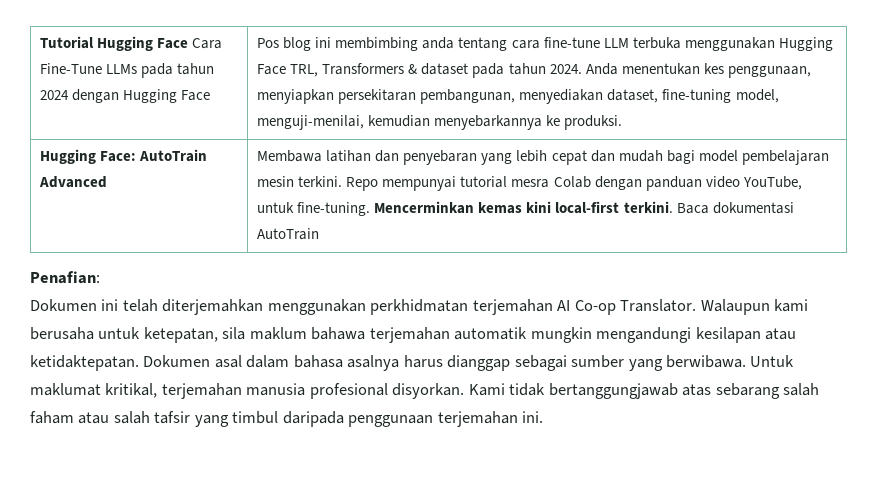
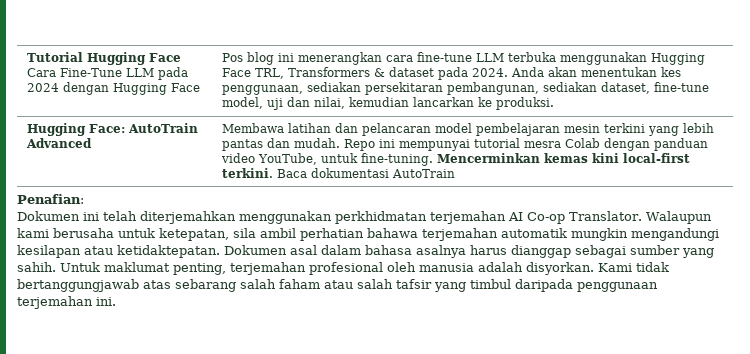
[106,63,215,78] LLMs pada tahun -> [126,67,189,80] LLM pada
[335,37,508,51] membimbing anda tentang -> [298,52,383,65] menerangkan
[508,63,546,75] tahun -> (469, 73) none
(618, 69) none -> [548,67,578,77] akan
[257,89,335,104] menyiapkan -> [307,82,362,92] sediakan
[519,89,779,104] [257,115,543,130] menyediakan dataset, fine-tuning model, menguji-menilai, kemudian menyebarkannya -> [543,82,710,94] [222,97,475,110] sediakan dataset, fine-tune model, uji dan nilai, kemudian lancarkan
[403,150,829,165] [257,176,379,191] penyebaran yang lebih cepat dan mudah bagi model pembelajaran mesin terkini. Repo -> [362,123,715,136] [222,138,396,151] pelancaran model pembelajaran mesin terkini yang lebih pantas dan mudah. Repo ini
[249,327,307,340] maklum -> [260,228,364,241] ambil perhatian
[666,355,747,368] berwibawa. -> [17,262,56,272] sahih.
[105,383,388,399] kritikal, terjemahan manusia profesional -> [173,262,523,275] penting, terjemahan profesional oleh manusia adalah

